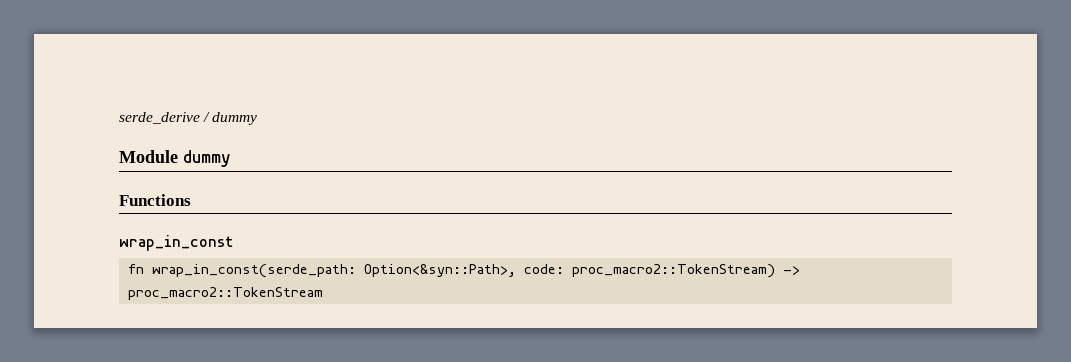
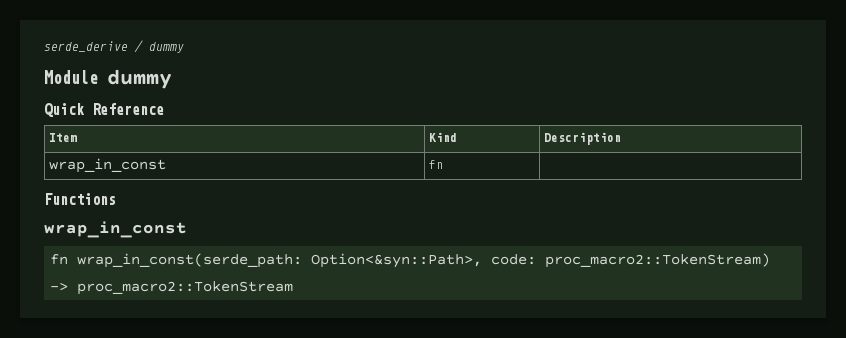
(231, 158) none -> [44,103,164,117] [48,133,77,142] [428,132,457,142] [543,132,621,145] [48,158,166,173] [428,160,443,169] // Quick Reference // Item | Kind | Description // wrap_in_const | fn |

